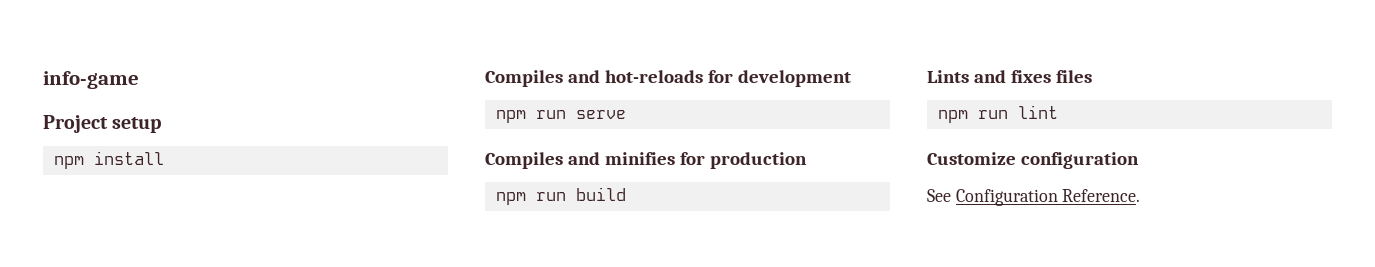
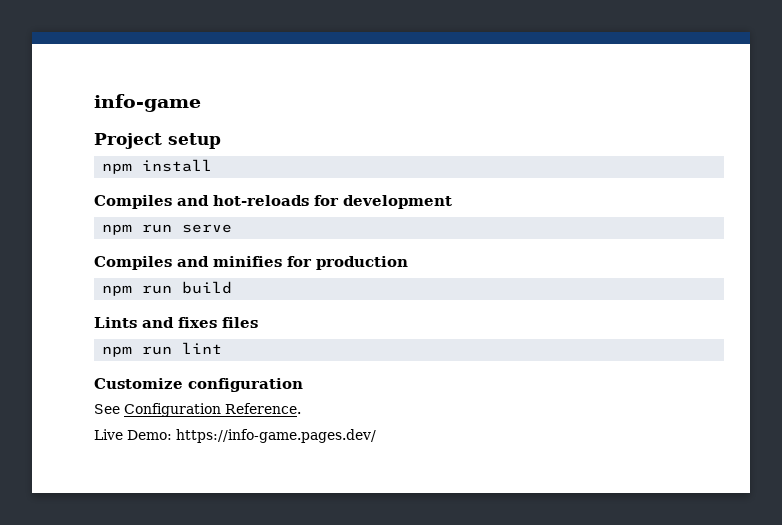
(1141, 195) none -> [94,429,376,443] // Live Demo: https://info-game.pages.dev/

